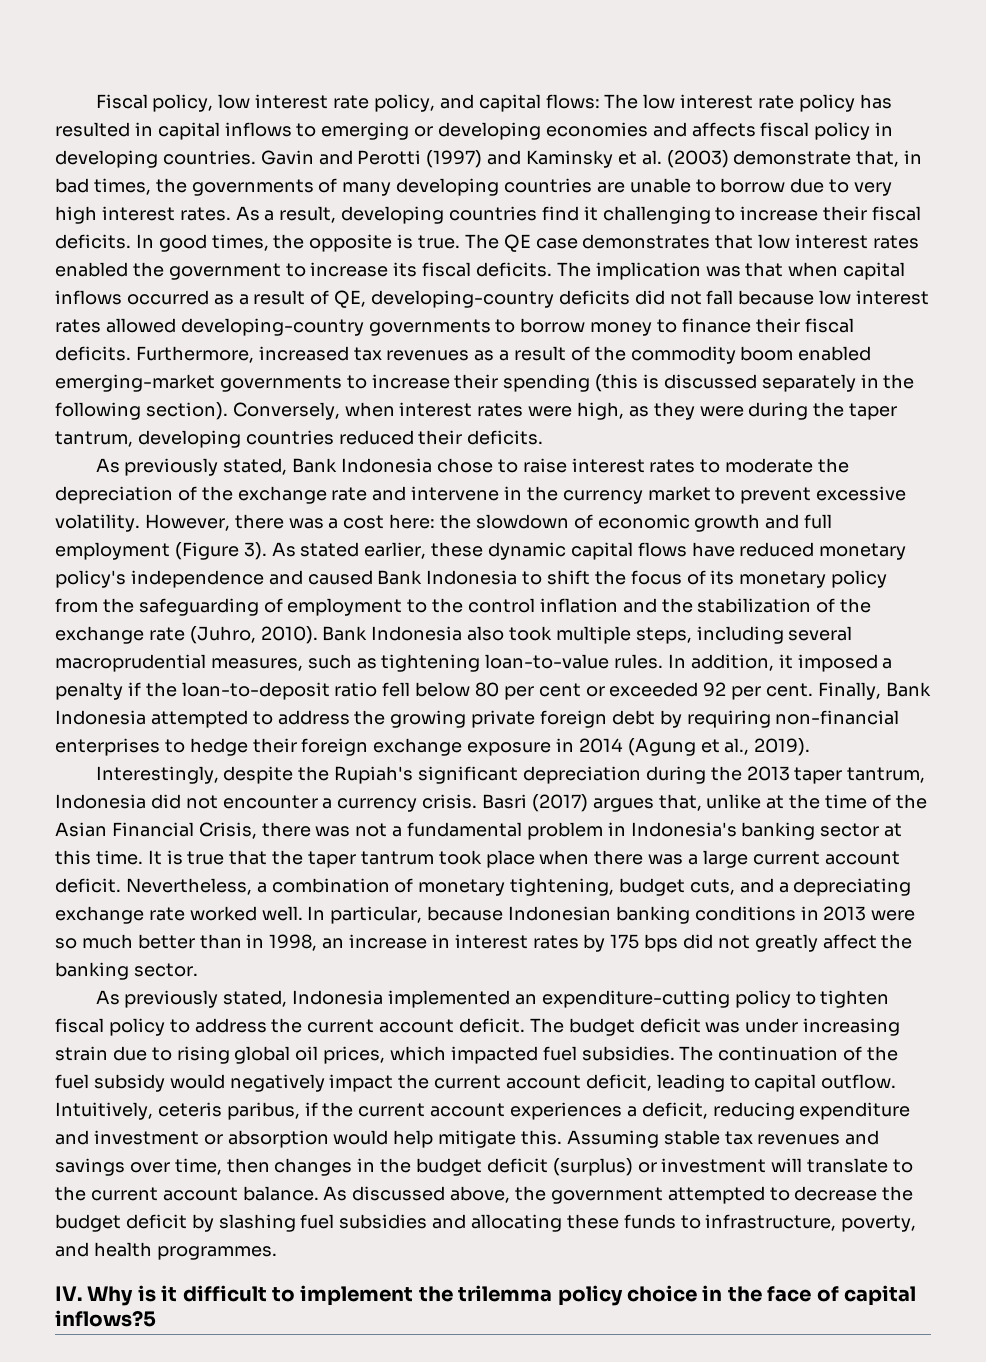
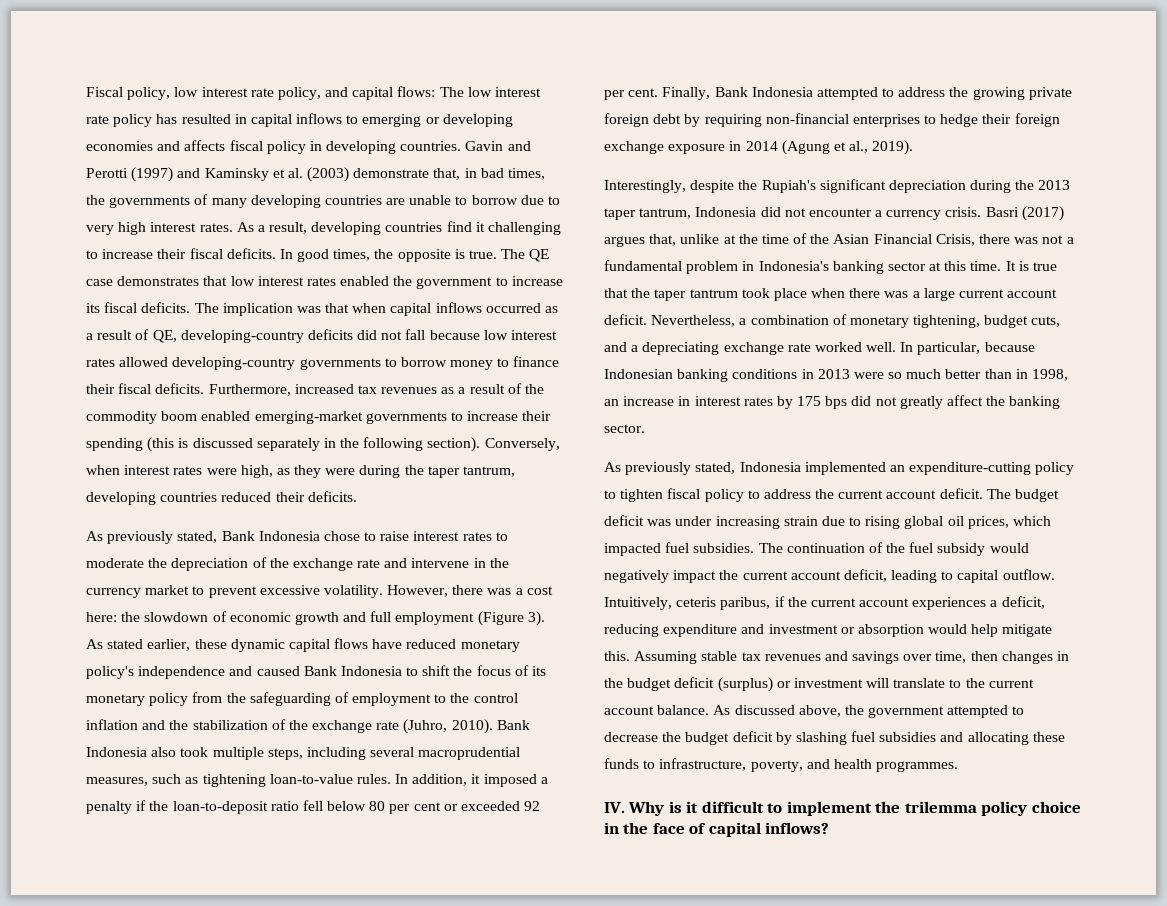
[55,1310,156,1327] inflows?5 -> [765,822,830,834] inflows?

